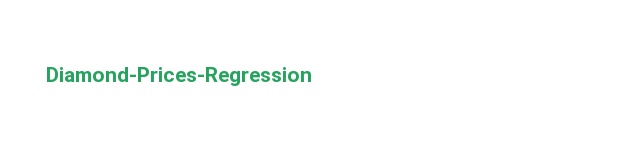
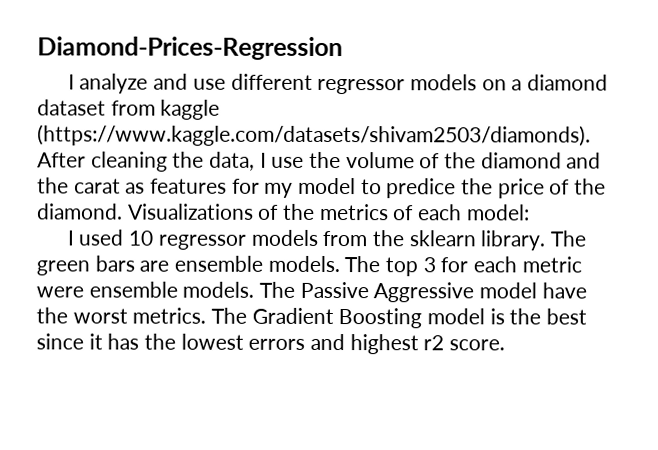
(312, 76) none -> [67,73,608,95] [37,99,221,120] [37,124,591,147] [37,151,602,172] [37,177,607,199] [37,203,530,221] [66,229,586,251] [36,255,582,277] [36,281,587,303] [36,307,588,329] [36,333,506,355] // I analyze and use different regressor models on a diamond dataset from kaggle (https://www.kaggle.com/datasets/shivam2503/diamonds). After cleaning the data, I use the volume of the diamond and the carat as features for my model to predice the price of the diamond. Visualizations of the metrics of each model: // I used 10 regressor models from the sklearn library. The green bars are ensemble models. The top 3 for each metric were ensemble models. The Passive Aggressive model have the worst metrics. The Gradient Boosting model is the best since it has the lowest errors and highest r2 score.

